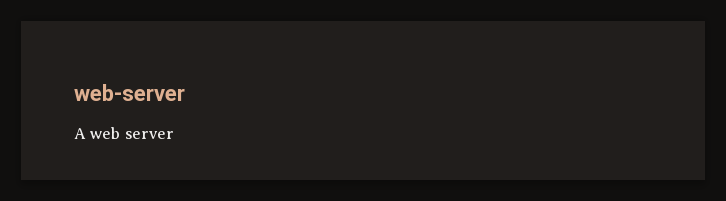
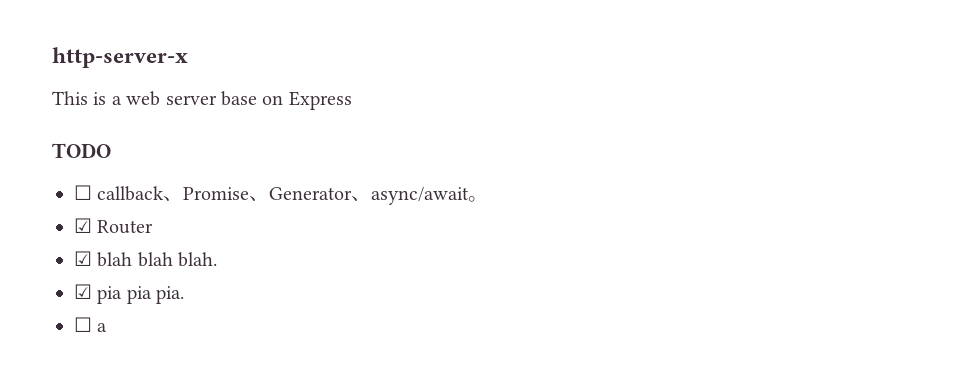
[74,84,185,101] [74,127,174,139] web-server // A web server -> [52,47,188,68] [52,91,352,110] [52,143,111,158] [74,185,489,205] [74,218,154,234] [74,251,218,267] [74,284,185,304] [74,317,108,332] http-server-x // This is a web server base on Express // TODO // ☐ callback、Promise、Generator、async/await。 // ☑ Router // ☑ blah blah blah. // ☑ pia pia pia. // ☐ a

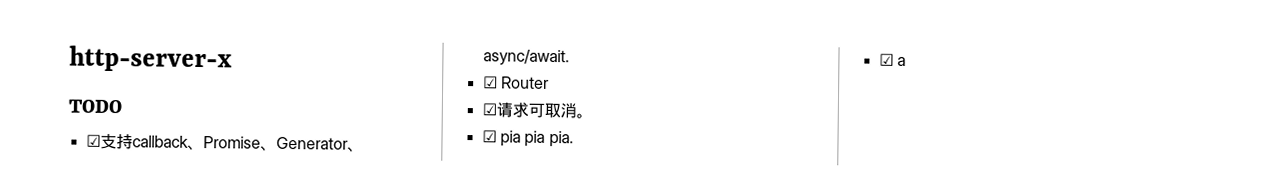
[52,91,352,110] // This is a web server base on Express -> (232, 59) none
[74,185,92,200] ☐ -> [85,133,133,150] ☑支持
[371,187,489,205] async/await。 -> [482,49,570,67] async/await.
[97,252,218,267] blah blah blah. -> [495,101,593,119] 请求可取消。
[74,317,92,332] ☐ -> [878,53,894,66] ☑

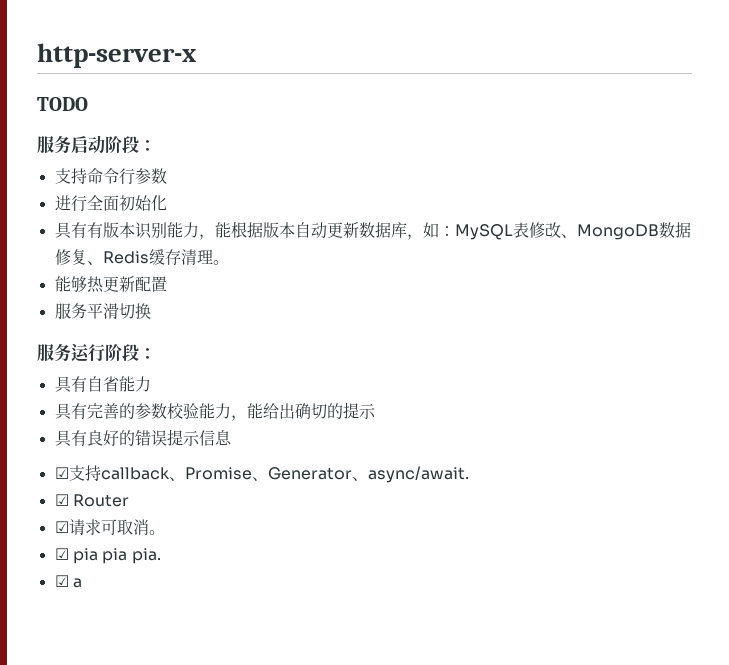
(122, 106) none -> [37,135,156,154] [54,168,167,185] [54,195,167,212] [54,221,691,240] [54,249,229,265] [54,276,167,293] [54,303,151,320] [37,343,156,362] [54,376,151,393] [54,402,376,421] [54,429,232,447] // 服务启动阶段： // 支持命令行参数 // 进行全面初始化 // 具有有版本识别能力，能根据版本自动更新数据库，如：MySQL表修改、MongoDB数据修复、Redis缓存清理。 // 能够热更新配置 // 服务平滑切换 // 服务运行阶段： // 具有自省能力 // 具有完善的参数校验能力，能给出确切的提示 // 具有良好的错误提示信息

